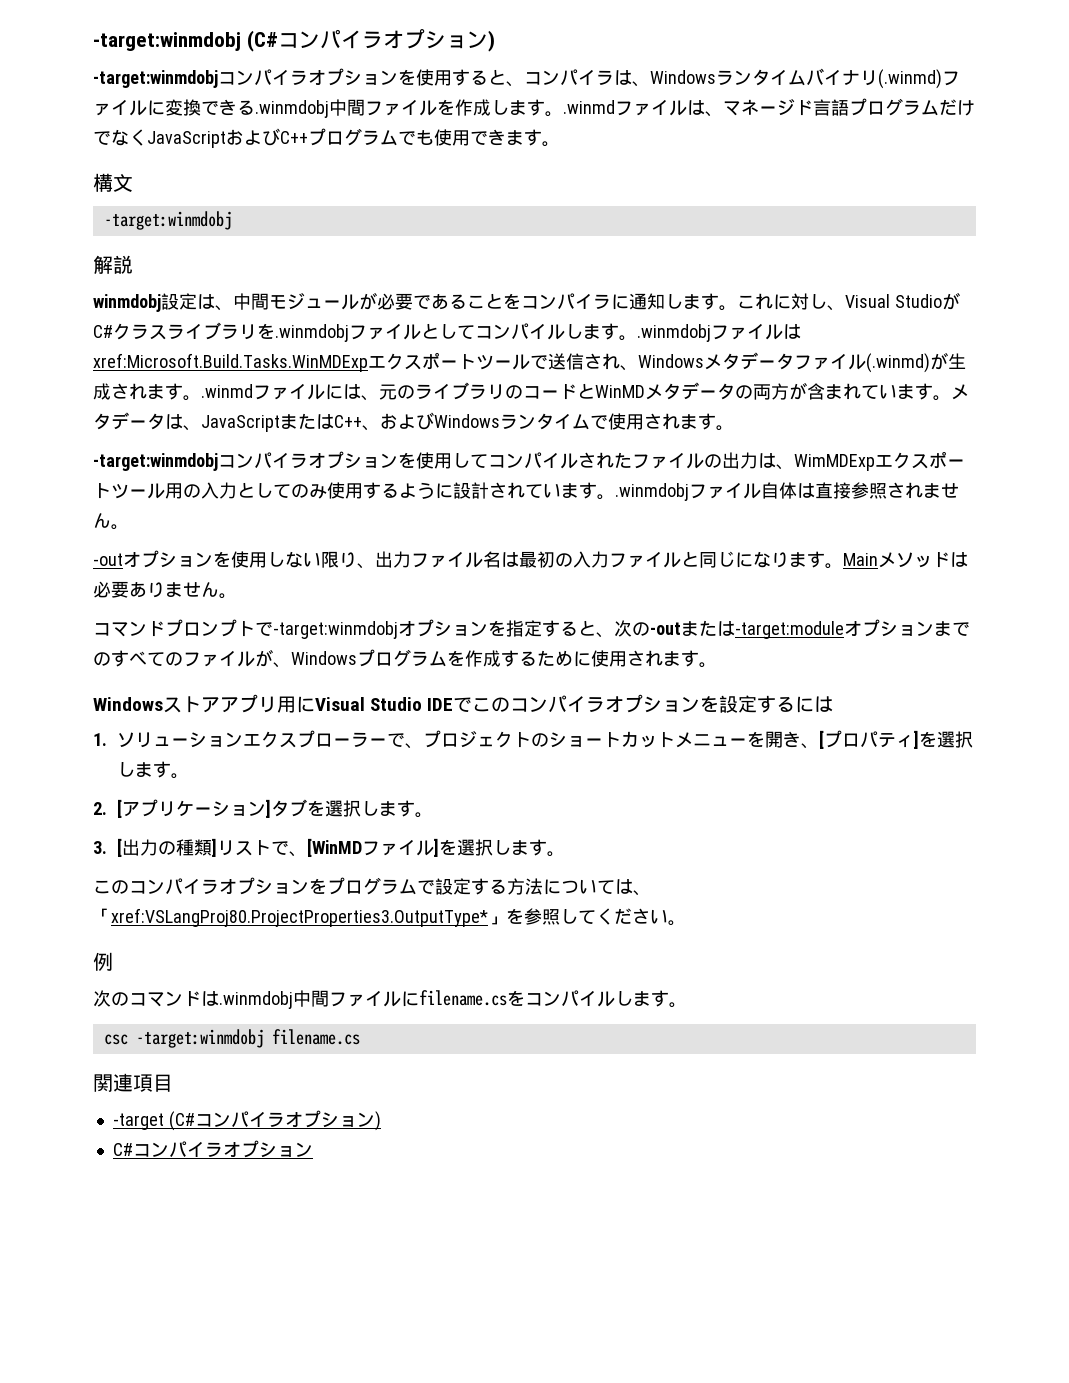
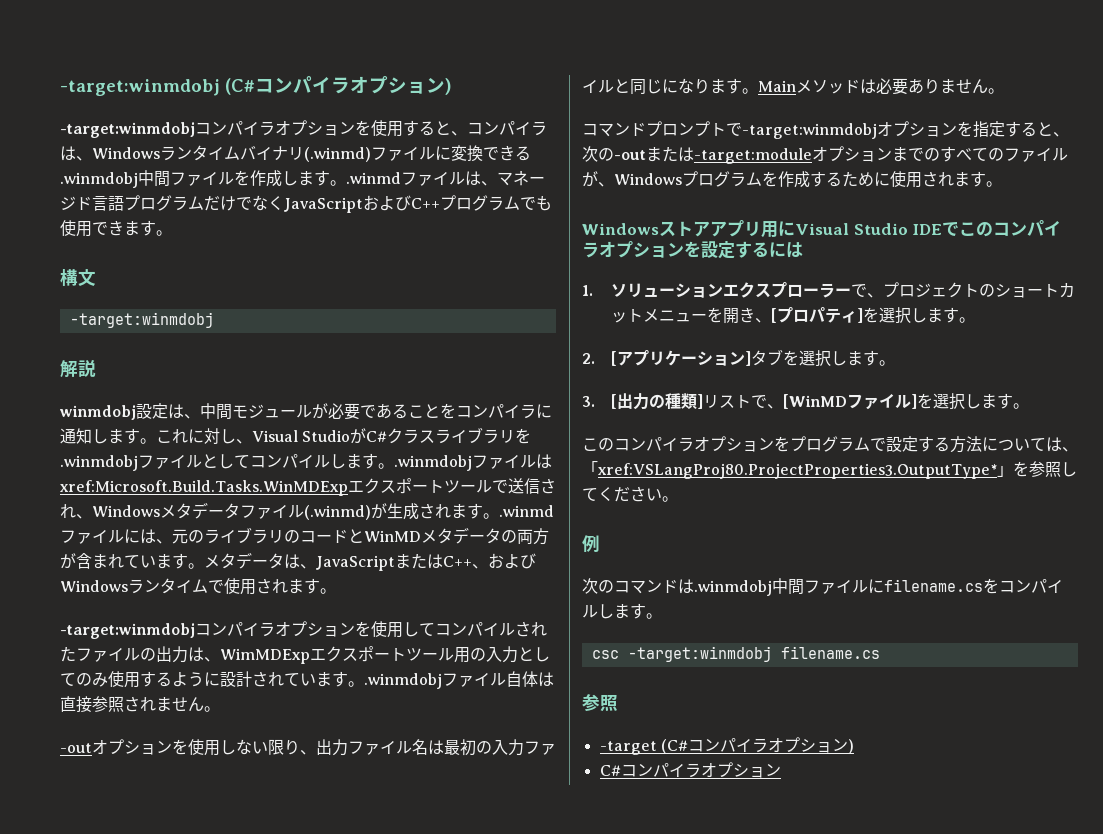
[93,1073,173,1092] 関連項目 -> [582,694,618,712] 参照

